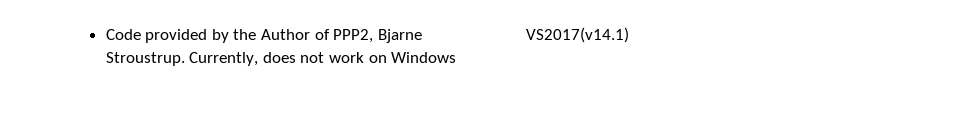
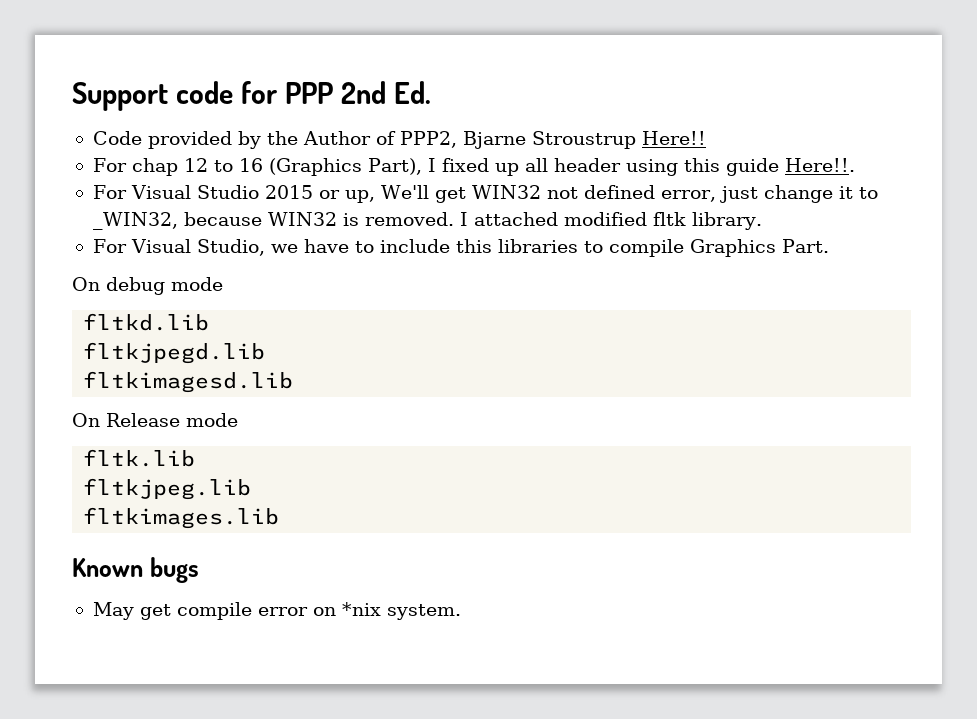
(105, 34) none -> [72,81,431,111] Support code for PPP 2nd Ed. //
[105,52,457,66] [525,27,629,43] Stroustrup. Currently, does not work on Windows VS2017(v14.1) -> [531,131,706,149] [92,158,855,176] [92,185,878,203] [92,212,762,230] [92,239,829,257] [72,277,223,295] [83,313,210,331] [83,342,266,364] [83,371,294,393] [72,413,238,427] [83,449,196,467] [83,478,252,500] [83,507,280,529] [72,557,199,583] [92,602,461,620] Stroustrup Here!! // For chap 12 to 16 (Graphics Part), I fixed up all header using this guide Here!!. // For Visual Studio 2015 or up, We'll get WIN32 not defined error, just change it to _WIN32, because WIN32 is removed. I attached modified fltk library. // For Visual Studio, we have to include this libraries to compile Graphics Part. // On debug mode // fltkd.lib // fltkjpegd.lib // fltkimagesd.lib // On Release mode // fltk.lib // fltkjpeg.lib // fltkimages.lib // Known bugs // May get compile error on *nix system.

